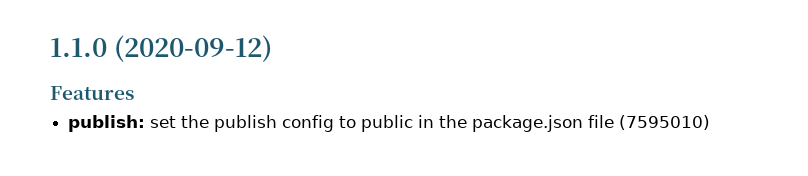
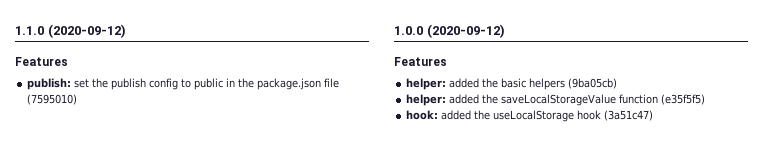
(711, 122) none -> [394,24,505,38] [394,57,447,66] [406,78,618,90] [406,94,706,106] [406,110,654,122] // 1.0.0 (2020-09-12) // Features // helper: added the basic helpers (9ba05cb) // helper: added the saveLocalStorageValue function (e35f5f5) // hook: added the useLocalStorage hook (3a51c47)

